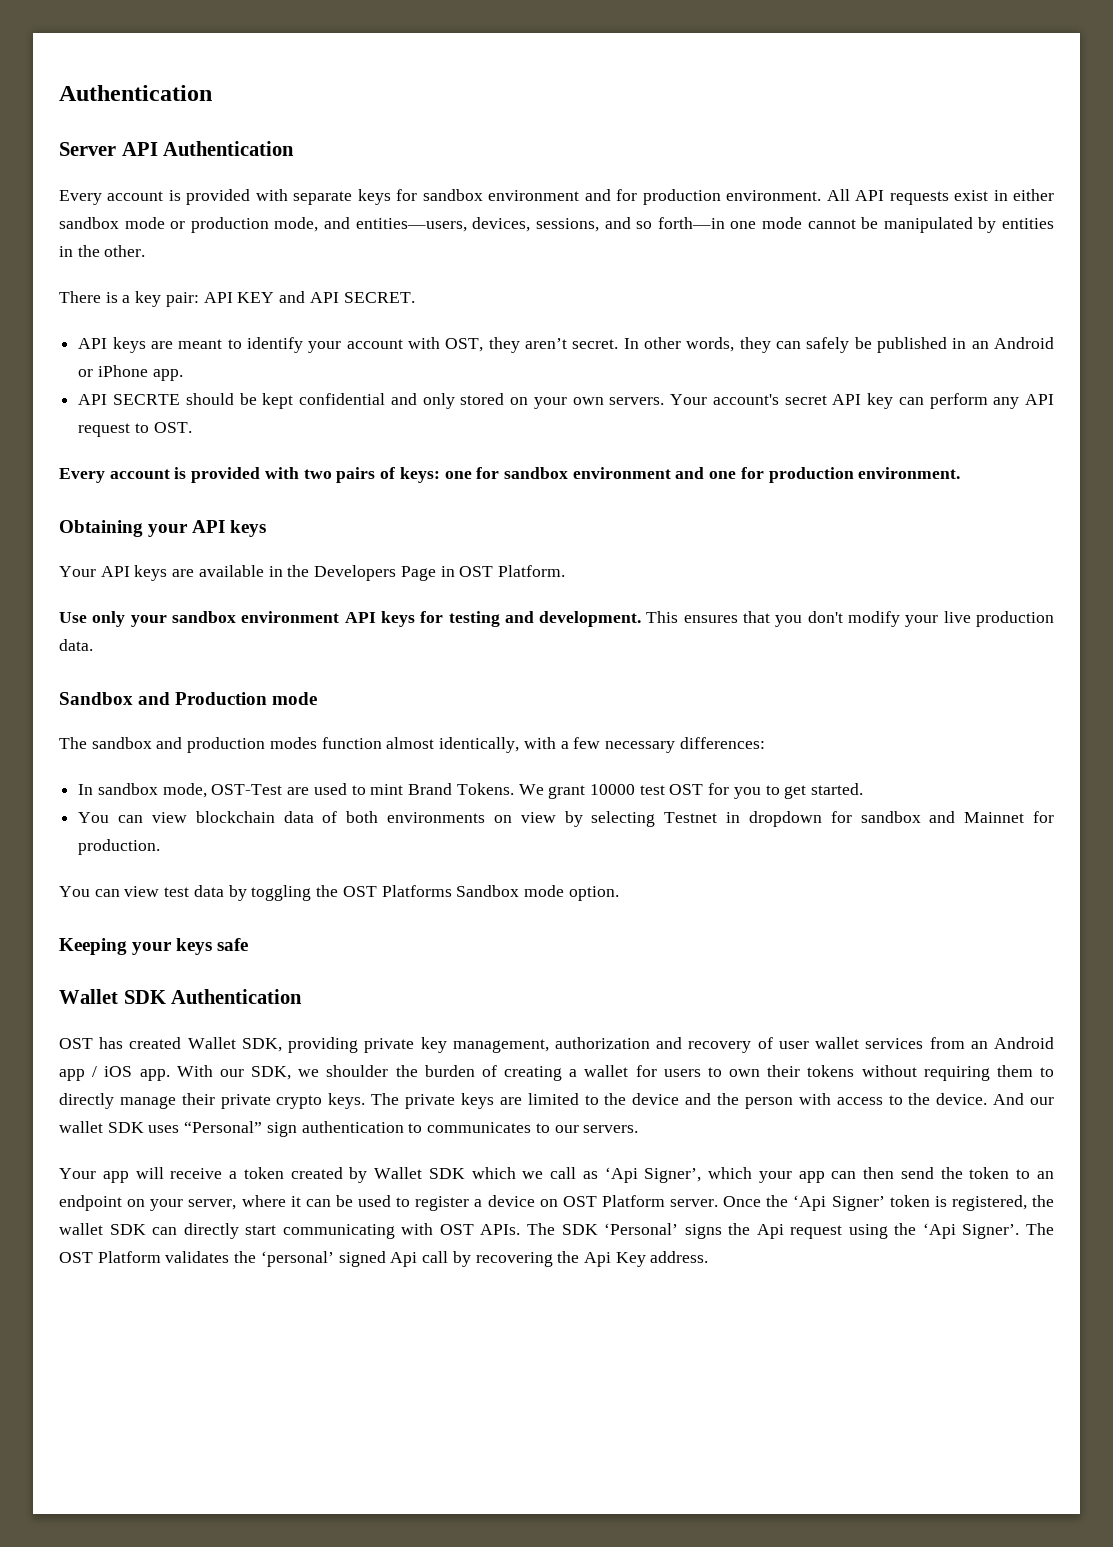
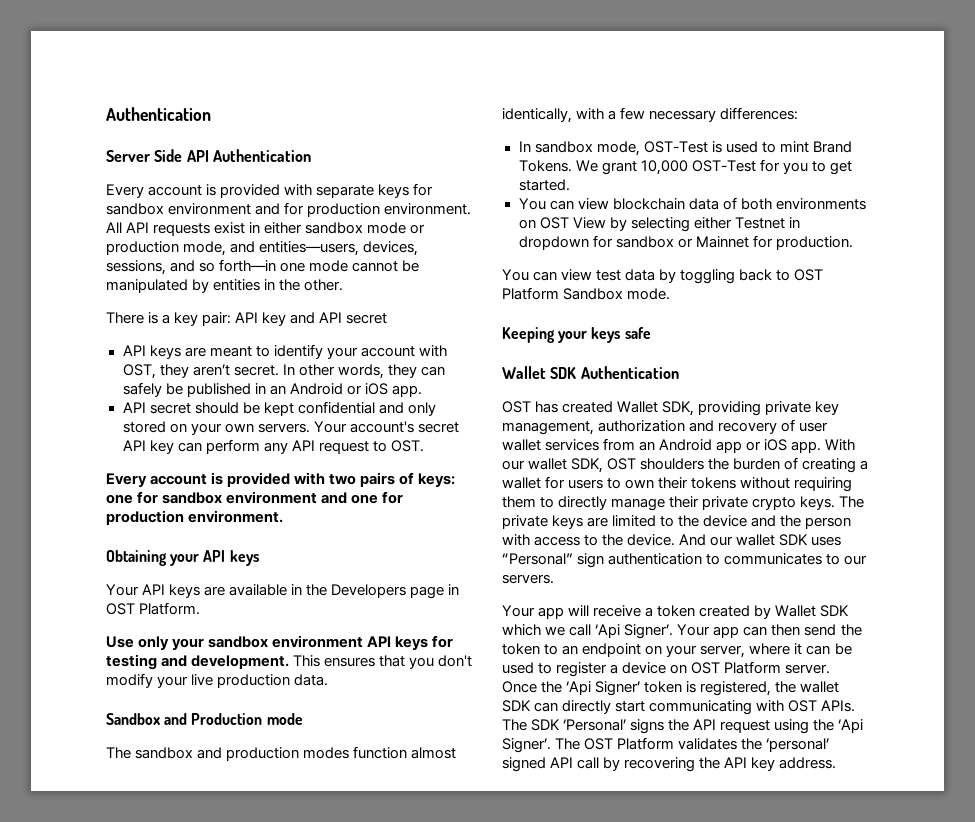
(116, 149) none -> [154,149,183,162] Side
[237,292,275,303] KEY -> [262,312,287,326] key
[343,292,415,303] SECRET. -> [346,313,388,324] secret
[97,365,148,377] iPhone -> [364,383,388,395] iOS
[113,394,180,405] SECRTE -> [149,403,191,414] secret
[400,566,436,581] Page -> [410,586,445,599] page
[287,787,310,795] are -> [711,141,722,153] is
[589,784,704,795] 10000 test OST -> [640,160,756,175] 10,000 OST-Test
[520,812,556,823] view -> [539,217,606,229] OST View
(656, 819) none -> [693,217,732,229] either
[929,811,956,823] and -> [677,238,693,248] or
[316,885,619,901] the OST Platforms Sandbox mode option. -> [739,269,824,281] [502,287,671,300] back to OST Platform Sandbox mode.
[92,1066,98,1077] / -> [746,441,762,451] or
[251,1065,389,1080] SDK, we shoulder -> [528,458,705,473] wallet SDK, OST shoulders
[582,1167,792,1183] as ‘Api Signer’, which your -> [595,624,711,639] ‘Api Signer’. Your
[756,1224,784,1239] Api -> [693,719,717,730] API
[390,1252,418,1267] Api -> [550,757,574,768] API
[583,1252,646,1267] Api Key -> [724,757,776,771] API key

